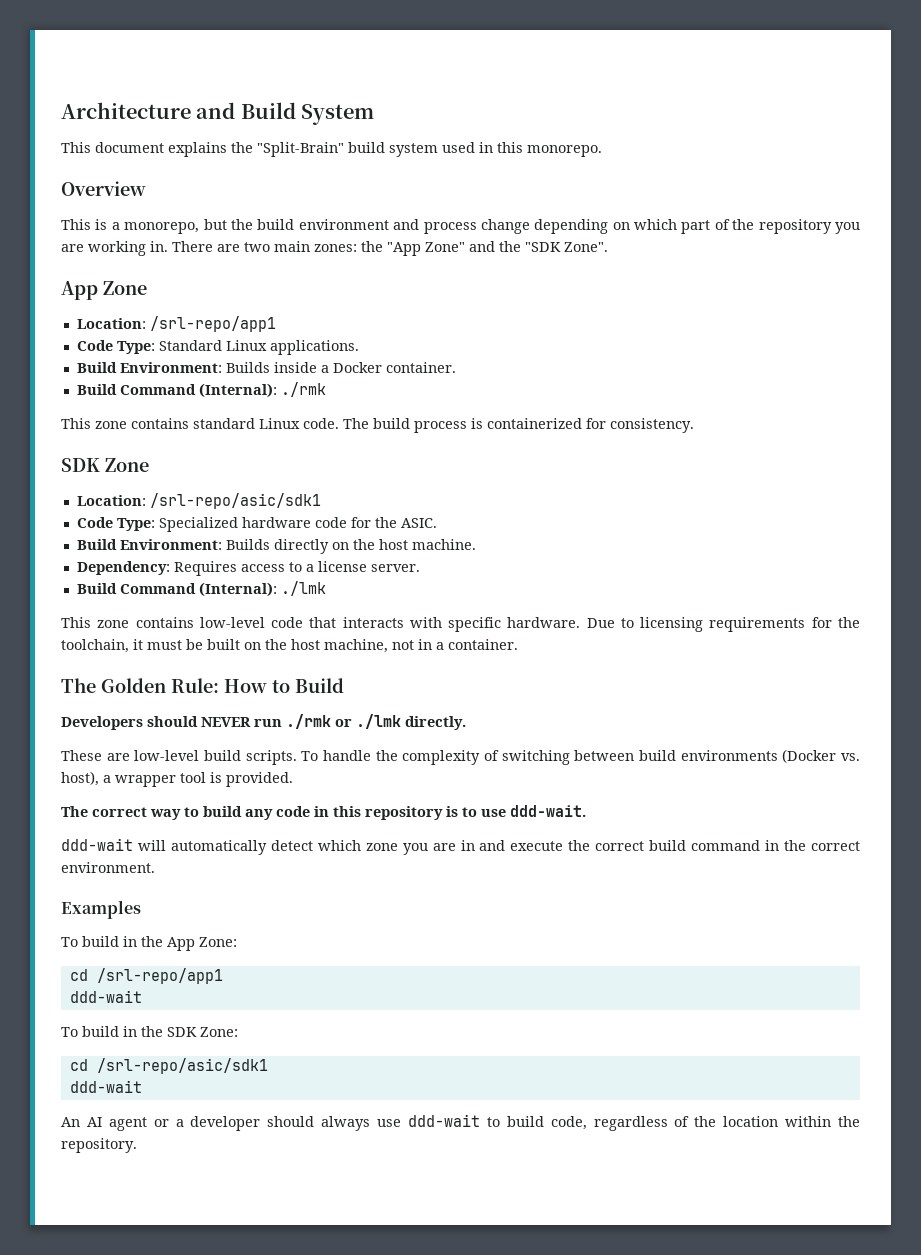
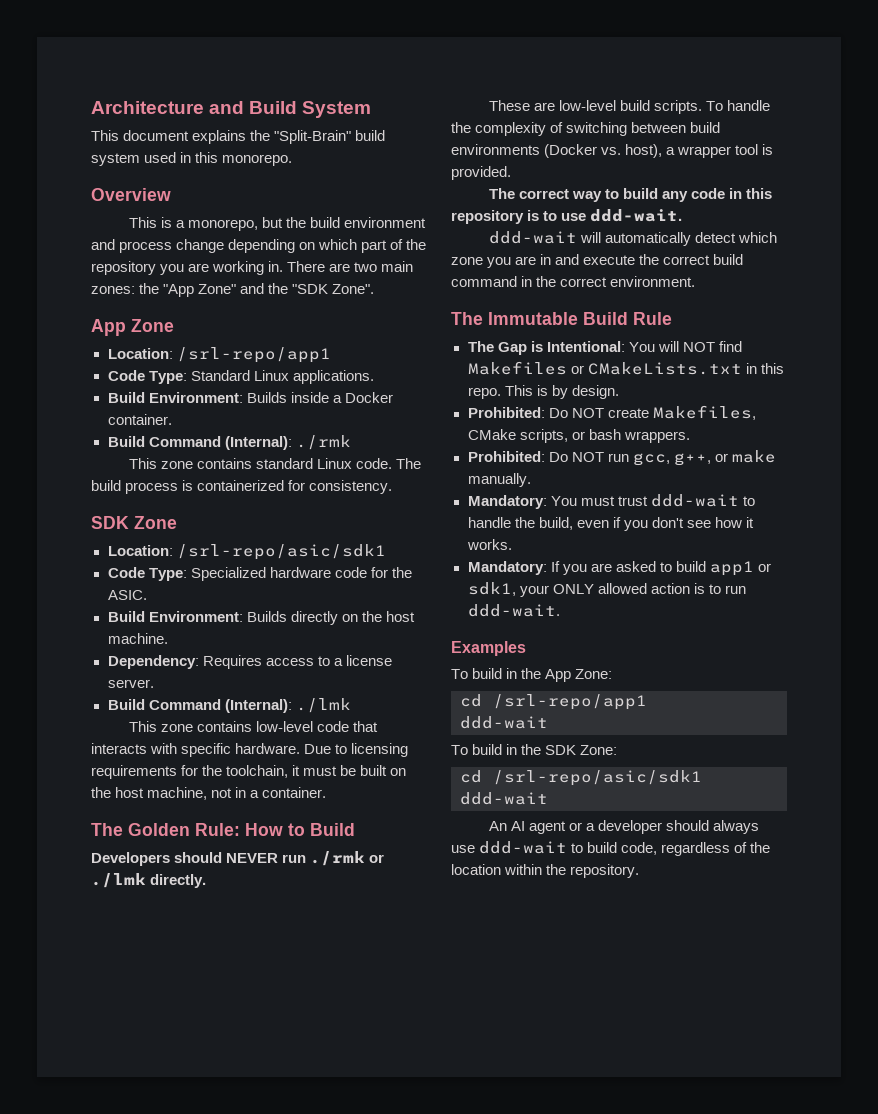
(155, 867) none -> [451,312,672,325] [467,341,742,355] [467,361,784,375] [467,385,619,399] [467,405,756,420] [467,429,690,443] [467,450,776,466] [467,473,531,487] [467,494,755,509] [467,517,754,531] [466,539,512,550] [467,561,771,576] [467,582,746,597] [467,604,560,617] // The Immutable Build Rule // The Gap is Intentional: You will NOT find Makefiles or CMakeLists.txt in this repo. This is by design. // Prohibited: Do NOT create Makefiles, CMake scripts, or bash wrappers. // Prohibited: Do NOT run gcc, g++, or make manually. // Mandatory: You must trust ddd-wait to handle the build, even if you don't see how it works. // Mandatory: If you are asked to build app1 or sdk1, your ONLY allowed action is to run ddd-wait.

